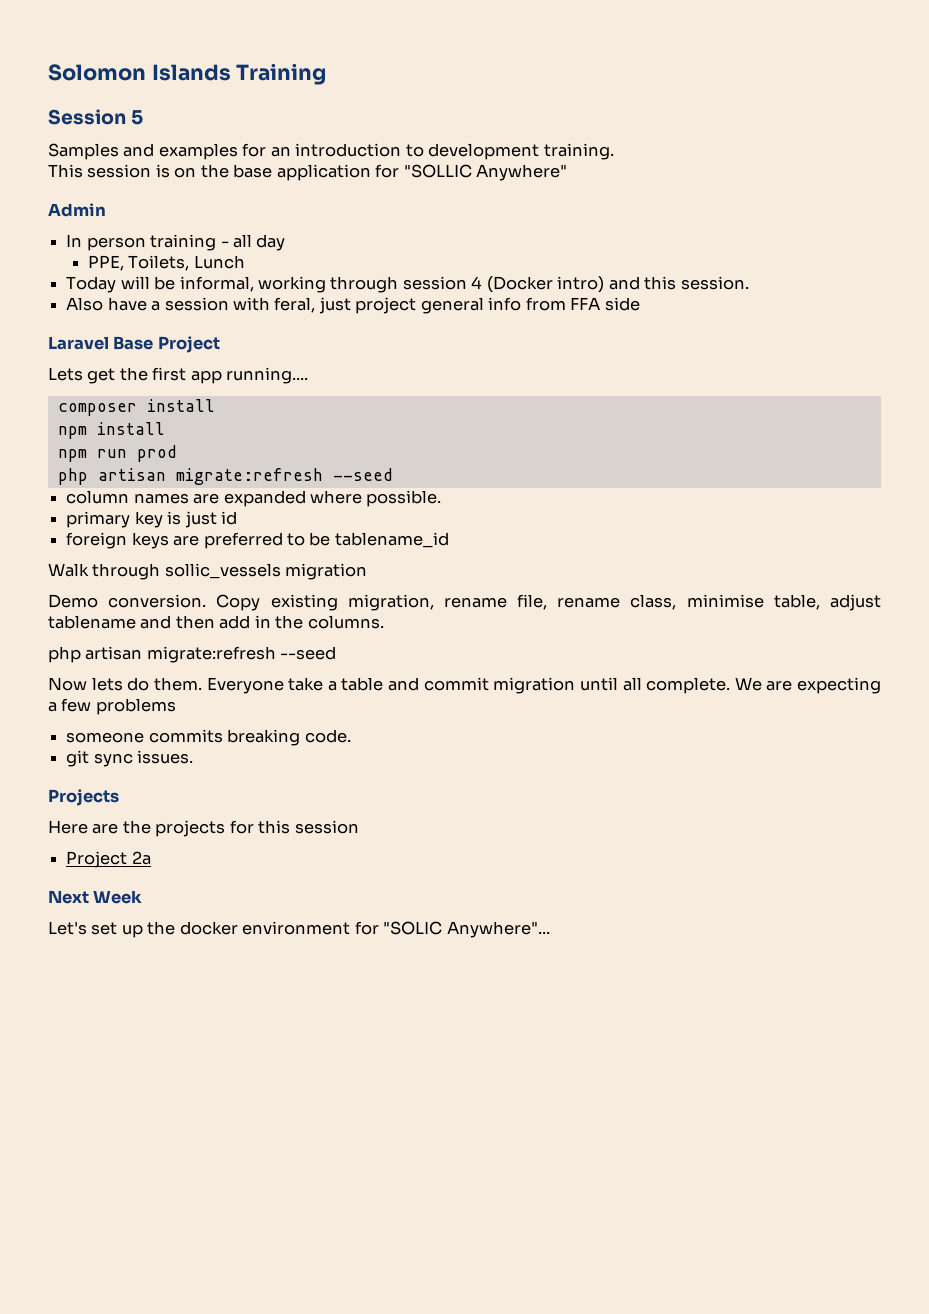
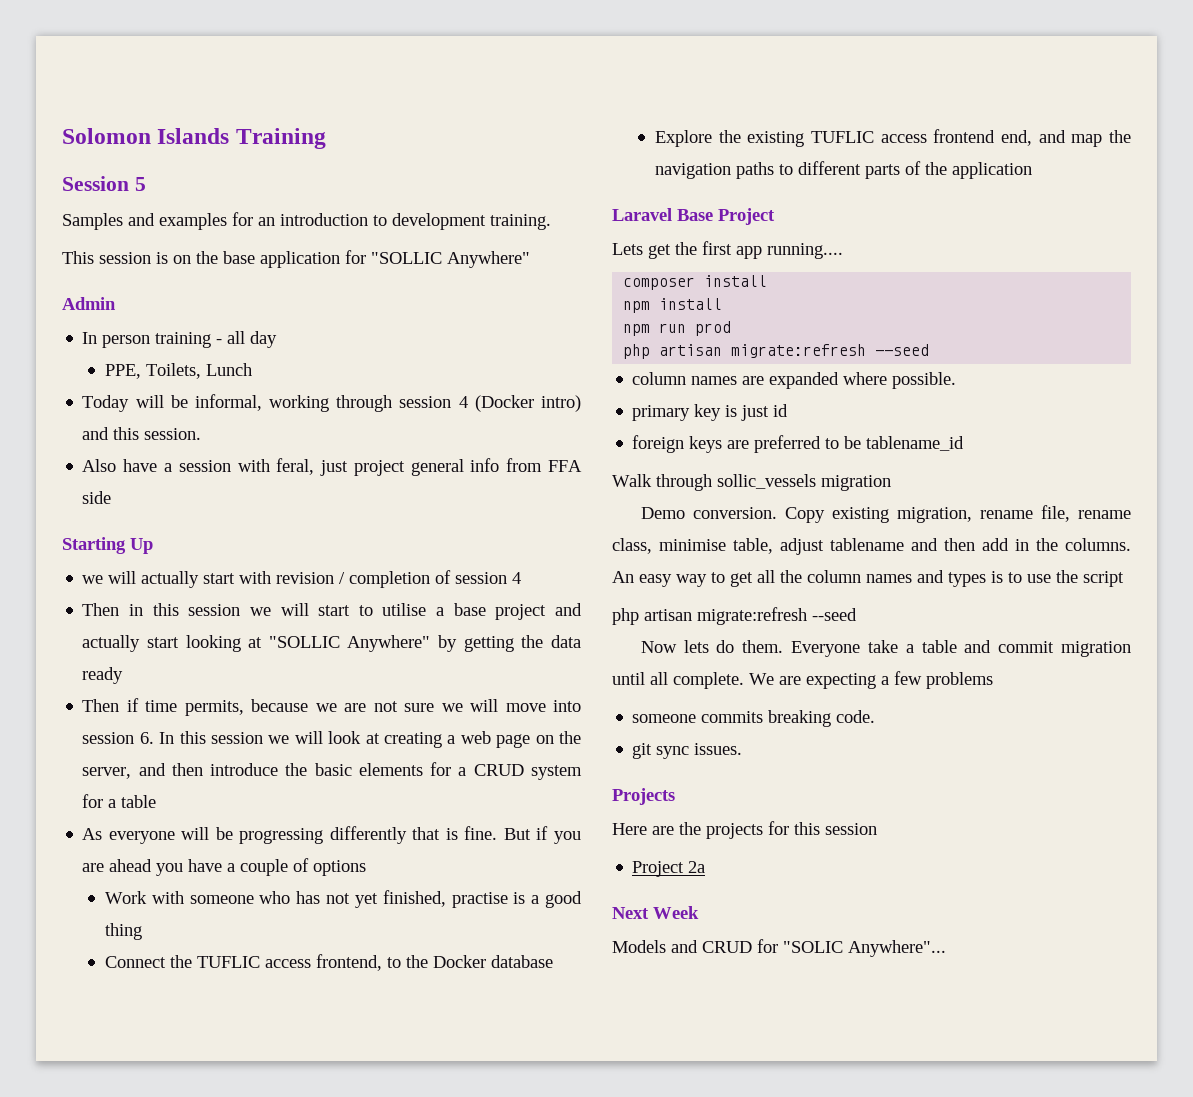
(640, 304) none -> [62,537,153,554] [82,570,522,588] [82,603,582,620] [82,635,581,652] [82,667,124,684] [82,698,581,716] [82,731,581,748] [82,762,582,780] [82,794,157,808] [82,826,581,844] [82,858,367,876] [104,890,583,908] [104,923,142,940] [104,954,553,971] [654,129,1131,147] [654,161,1032,179] // Starting Up // we will actually start with revision / completion of session 4 // Then in this session we will start to utilise a base project and actually start looking at "SOLLIC Anywhere" by getting the data ready // Then if time permits, because we are not sure we will move into session 6. In this session we will look at creating a web page on the server, and then introduce the basic elements for a CRUD system for a table // As everyone will be progressing differently that is fine. But if you are ahead you have a couple of options // Work with someone who has not yet finished, practise is a good thing // Connect the TUFLIC access frontend, to the Docker database // Explore the existing TUFLIC access frontend end, and map the navigation paths to different parts of the application
(384, 622) none -> [612,570,1124,587] An easy way to get all the column names and types is to use the script
[48,921,351,938] Let's set up the docker environment -> [612,940,752,953] Models and CRUD

